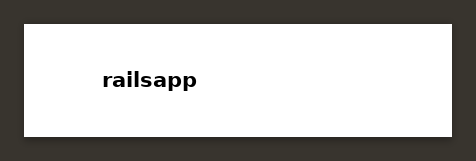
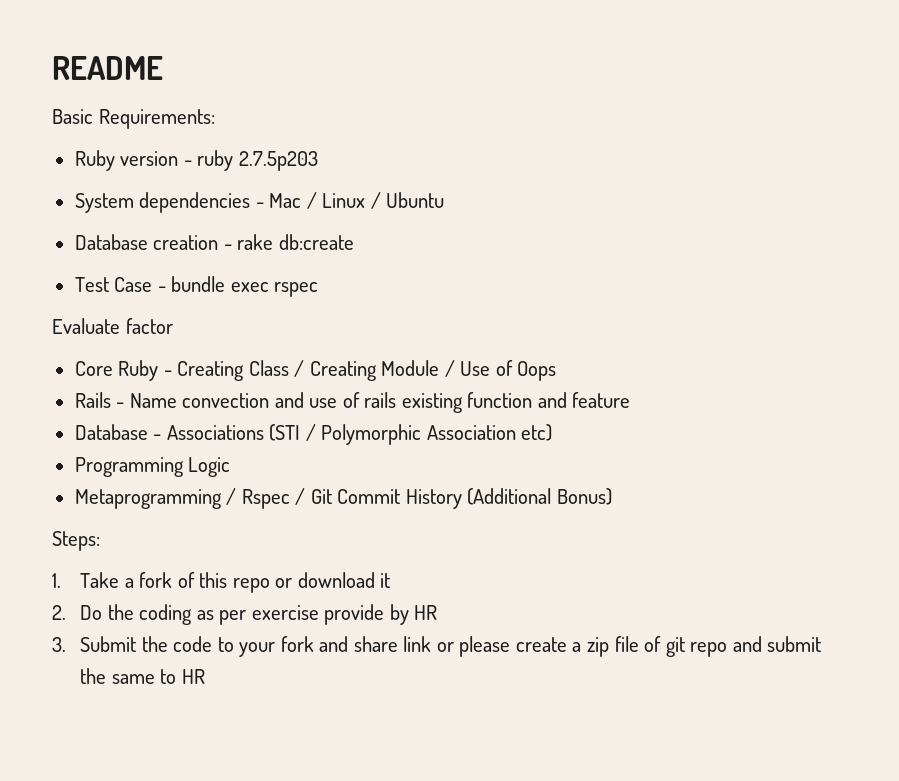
[102,71,197,91] railsapp -> [52,56,163,80] [52,109,215,129] [74,150,318,171] [74,192,445,213] [74,234,354,250] [74,276,319,297] [52,318,173,334] [74,360,557,381] [74,392,631,413] [74,424,553,445] [74,457,231,477] [74,488,612,509] [52,531,100,551] [52,572,391,593] [52,604,438,625] [52,636,822,657] [80,668,205,684] README // Basic Requirements: // Ruby version - ruby 2.7.5p203 // System dependencies - Mac / Linux / Ubuntu // Database creation - rake db:create // Test Case - bundle exec rspec // Evaluate factor // Core Ruby - Creating Class / Creating Module / Use of Oops // Rails - Name convection and use of rails existing function and feature // Database - Associations (STI / Polymorphic Association etc) // Programming Logic // Metaprogramming / Rspec / Git Commit History (Additional Bonus) // Steps: // 1. Take a fork of this repo or download it // 2. Do the coding as per exercise provide by HR // 3. Submit the code to your fork and share link or please create a zip file of git repo and submit the same to HR

